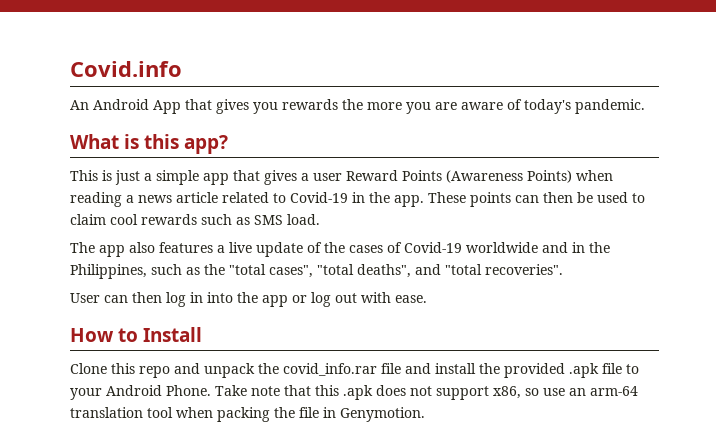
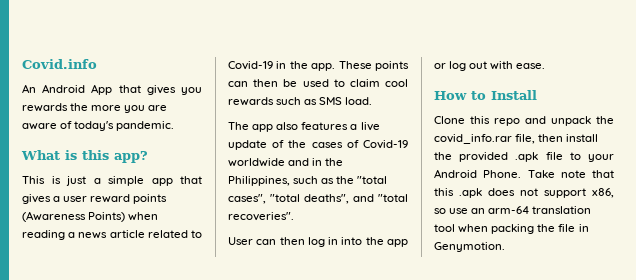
[346,170,442,181] Reward Points -> [90,194,168,204] reward points
[381,363,431,374] file and -> [515,134,564,144] file, then

